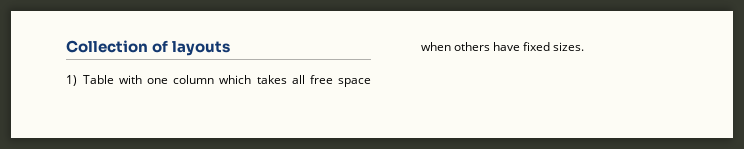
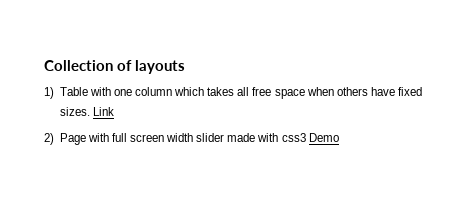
(585, 46) none -> [92,107,114,116] [44,133,339,145] Link // 2) Page with full screen width slider made with css3 Demo

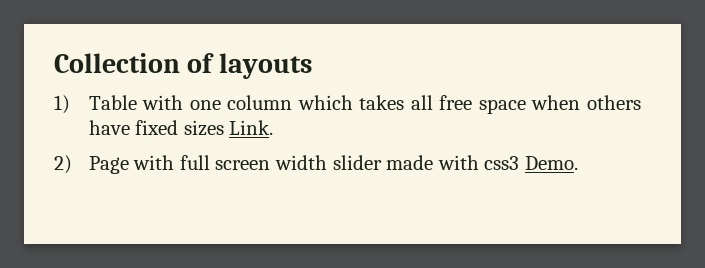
[59,107,114,116] sizes. Link -> [183,120,274,136] sizes Link.
[308,133,339,142] Demo -> [524,156,578,170] Demo.

